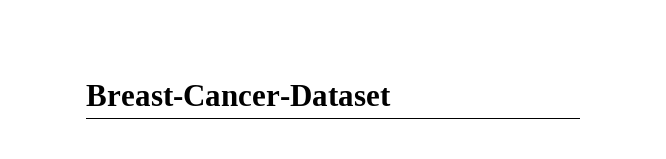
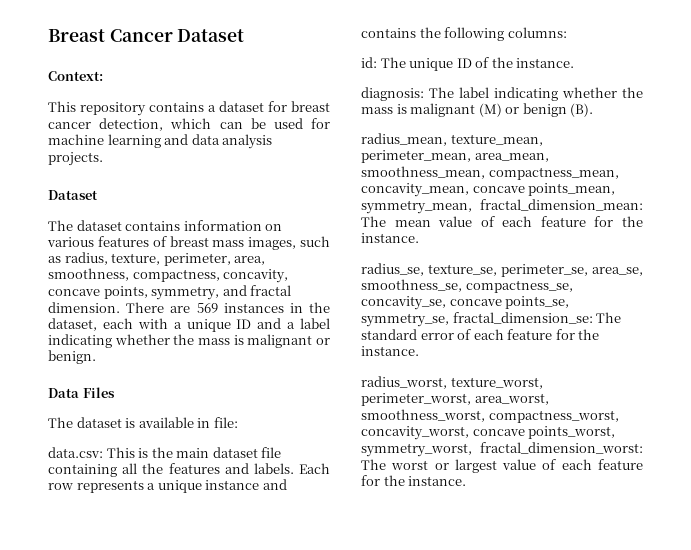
[86,85,391,106] Breast-Cancer-Dataset -> [48,29,245,42] [48,71,103,81] [48,101,330,116] [48,118,330,131] [48,134,273,149] [48,152,103,166] [48,190,98,200] [48,220,283,231] [47,236,330,250] [48,252,266,266] [48,268,289,283] [48,285,292,300] [48,302,330,313] [48,318,330,332] [48,334,330,348] [48,350,96,364] [48,387,115,398] [48,417,238,428] [48,447,282,458] [48,463,330,477] [48,479,287,493] [361,27,567,41] [361,57,575,71] [361,87,643,101] [361,103,594,117] [361,133,543,146] [361,150,549,163] [361,166,619,180] [361,183,616,197] [361,199,643,214] [361,216,643,227] [361,233,419,243] [361,263,643,277] [361,279,573,293] [361,296,570,310] [361,312,622,327] [361,329,600,340] [361,346,419,356] [361,376,543,389] [361,393,549,406] [361,409,619,423] [361,426,616,440] [361,442,643,457] [361,459,643,473] [361,475,467,486] Breast Cancer Dataset // Context: // This repository contains a dataset for breast cancer detection, which can be used for machine learning and data analysis projects. // Dataset // The dataset contains information on various features of breast mass images, such as radius, texture, perimeter, area, smoothness, compactness, concavity, concave points, symmetry, and fractal dimension. There are 569 instances in the dataset, each with a unique ID and a label indicating whether the mass is malignant or benign. // Data Files // The dataset is available in file: // data.csv: This is the main dataset file containing all the features and labels. Each row represents a unique instance and contains the following columns: // id: The unique ID of the instance. // diagnosis: The label indicating whether the mass is malignant (M) or benign (B). // radius_mean, texture_mean, perimeter_mean, area_mean, smoothness_mean, compactness_mean, concavity_mean, concave points_mean, symmetry_mean, fractal_dimension_mean: The mean value of each feature for the instance. // radius_se, texture_se, perimeter_se, area_se, smoothness_se, compactness_se, concavity_se, concave points_se, symmetry_se, fractal_dimension_se: The standard error of each feature for the instance. // radius_worst, texture_worst, perimeter_worst, area_worst, smoothness_worst, compactness_worst, concavity_worst, concave points_worst, symmetry_worst, fractal_dimension_worst: The worst or largest value of each feature for the instance.

